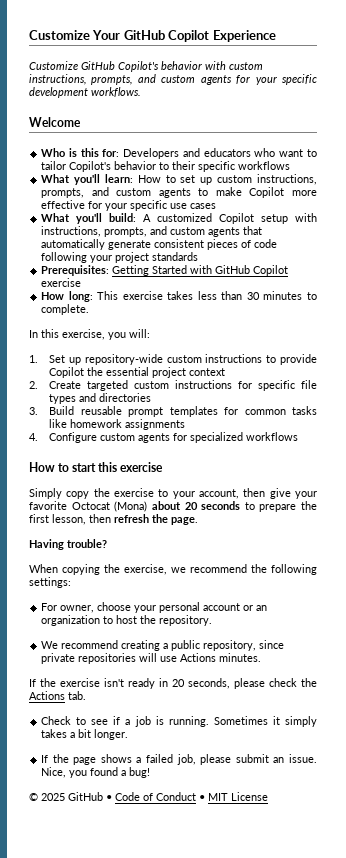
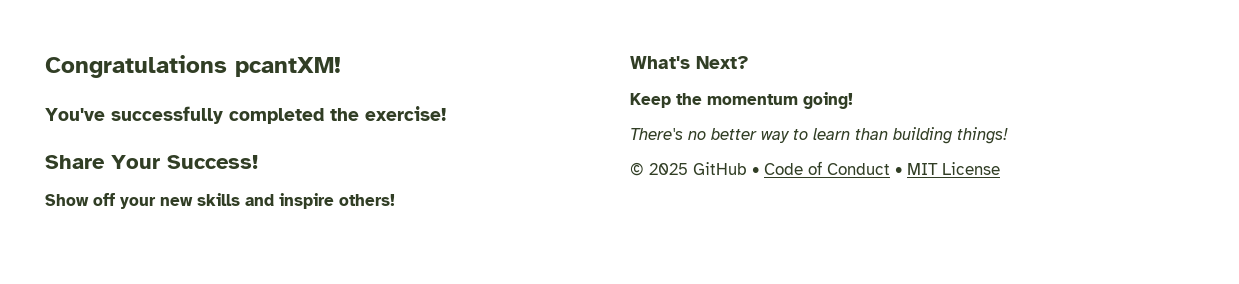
[29,30,276,42] [29,61,263,72] [29,74,317,85] [29,87,141,98] [29,117,81,127] [41,148,317,159] [41,161,291,172] [41,174,318,185] [41,187,317,198] [41,200,217,211] [41,213,317,224] [41,226,263,237] [41,239,278,250] [41,252,199,263] [41,265,289,276] [41,278,82,287] [41,291,317,302] [41,304,90,315] [29,329,150,340] [29,354,317,365] [49,367,226,378] [29,380,318,391] [49,393,152,404] [29,406,318,417] [49,419,186,430] [29,432,299,443] [29,462,164,472] [29,488,318,499] [29,501,317,512] [29,514,198,525] [29,539,107,550] [29,564,317,575] [29,577,71,588] [41,602,268,613] [41,615,213,626] [41,640,285,651] [41,653,262,664] [29,678,317,689] [29,691,86,700] [41,716,317,727] [41,729,129,740] [41,754,317,765] [41,767,151,778] Customize Your GitHub Copilot Experience // Customize GitHub Copilot's behavior with custom instructions, prompts, and custom agents for your specific development workflows. // Welcome // Who is this for: Developers and educators who want to tailor Copilot's behavior to their specific workflows // What you'll learn: How to set up custom instructions, prompts, and custom agents to make Copilot more effective for your specific use cases // What you'll build: A customized Copilot setup with instructions, prompts, and custom agents that automatically generate consistent pieces of code following your project standards // Prerequisites: Getting Started with GitHub Copilot exercise // How long: This exercise takes less than 30 minutes to complete. // In this exercise, you will: // 1. Set up repository-wide custom instructions to provide Copilot the essential project context // 2. Create targeted custom instructions for specific file types and directories // 3. Build reusable prompt templates for common tasks like homework assignments // 4. Configure custom agents for specialized workflows // How to start this exercise // Simply copy the exercise to your account, then give your favorite Octocat (Mona) about 20 seconds to prepare the first lesson, then refresh the page. // Having trouble? // When copying the exercise, we recommend the following settings: // For owner, choose your personal account or an organization to host the repository. // We recommend creating a public repository, since private repositories will use Actions minutes. // If the exercise isn't ready in 20 seconds, please check the Actions tab. // Check to see if a job is running. Sometimes it simply takes a bit longer. // If the page shows a failed job, please submit an issue. Nice, you found a bug! -> [45,55,341,78] [45,106,446,124] [45,155,258,169] [45,193,395,209] [630,56,749,69] [630,92,853,109] [630,127,1008,144] Congratulations pcantXM! // You've successfully completed the exercise! // Share Your Success! // Show off your new skills and inspire others! // What's Next? // Keep the momentum going! // There's no better way to learn than building things!

